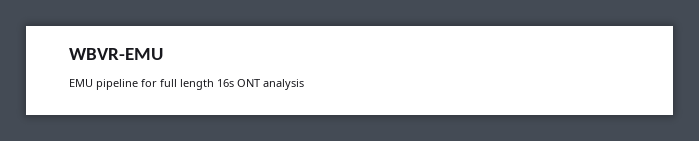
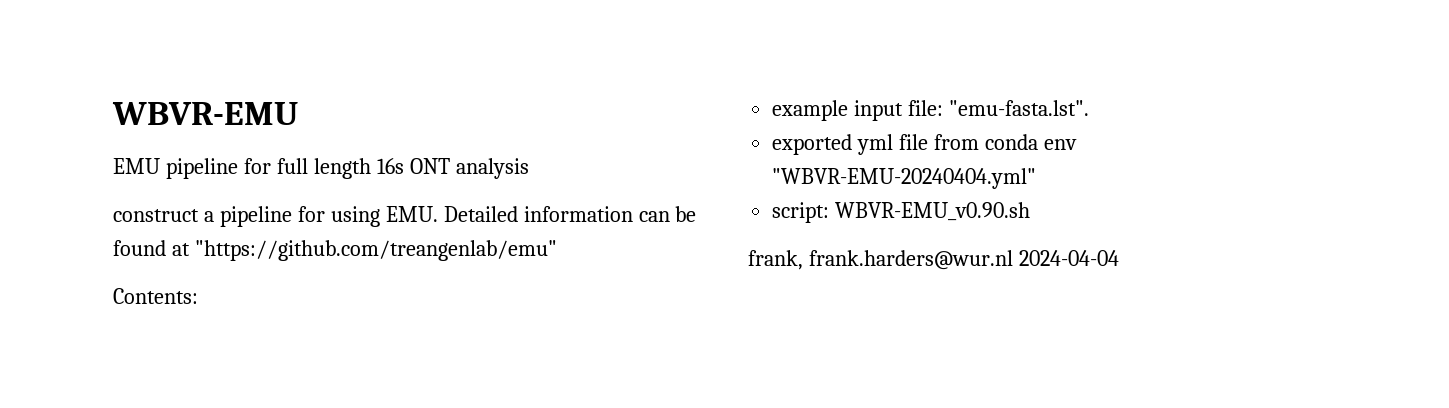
(304, 84) none -> [113,206,697,227] [113,240,557,261] [113,288,198,304] [772,100,1090,121] [772,134,1077,155] [772,168,1037,189] [772,202,1031,223] [748,250,1119,270] // construct a pipeline for using EMU. Detailed information can be found at "https://github.com/treangenlab/emu" // Contents: // example input file: "emu-fasta.lst". // exported yml file from conda env "WBVR-EMU-20240404.yml" // script: WBVR-EMU_v0.90.sh // frank, frank.harders@wur.nl 2024-04-04

